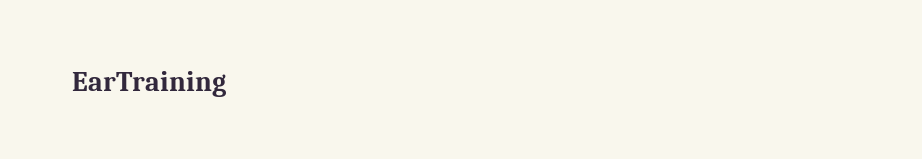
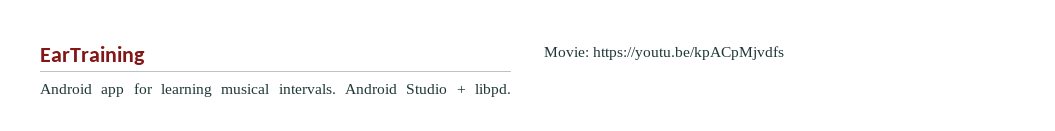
(226, 84) none -> [40,83,511,97] [544,46,785,60] // Android app for learning musical intervals. Android Studio + libpd. Movie: https://youtu.be/kpACpMjvdfs

